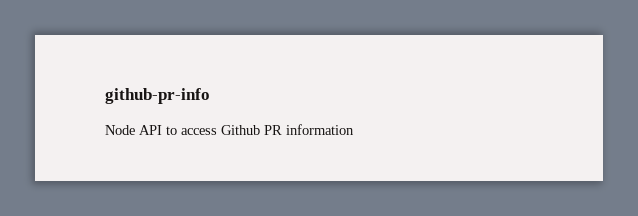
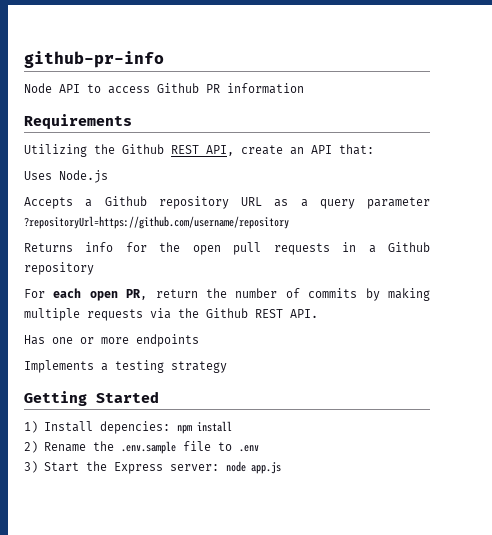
(354, 129) none -> [24,114,132,129] [24,144,374,157] [24,170,108,183] [24,196,430,209] [24,216,289,229] [24,242,431,255] [24,262,94,275] [24,288,430,301] [24,308,318,321] [24,334,199,347] [24,360,227,373] [24,391,159,406] [24,421,232,434] [24,441,259,454] [24,461,281,474] // Requirements // Utilizing the Github REST API, create an API that: // Uses Node.js // Accepts a Github repository URL as a query parameter ?repositoryUrl=https://github.com/username/repository // Returns info for the open pull requests in a Github repository // For each open PR, return the number of commits by making multiple requests via the Github REST API. // Has one or more endpoints // Implements a testing strategy // Getting Started // 1) Install depencies: npm install // 2) Rename the .env.sample file to .env // 3) Start the Express server: node app.js

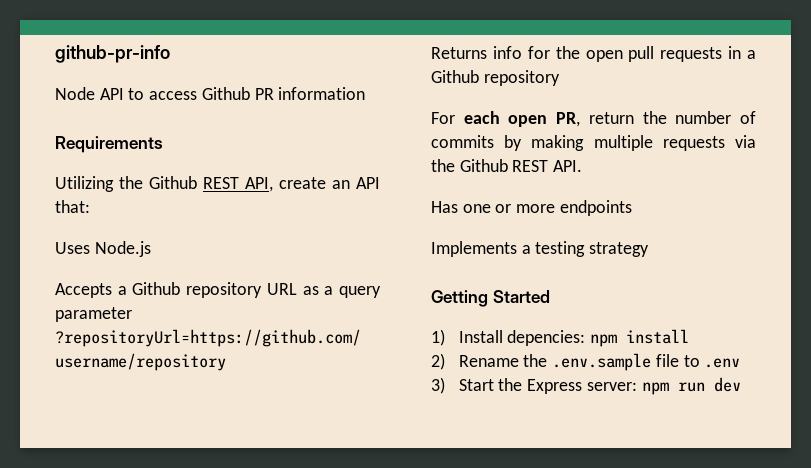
[225,461,281,474] node app.js -> [641,377,741,395] npm run dev

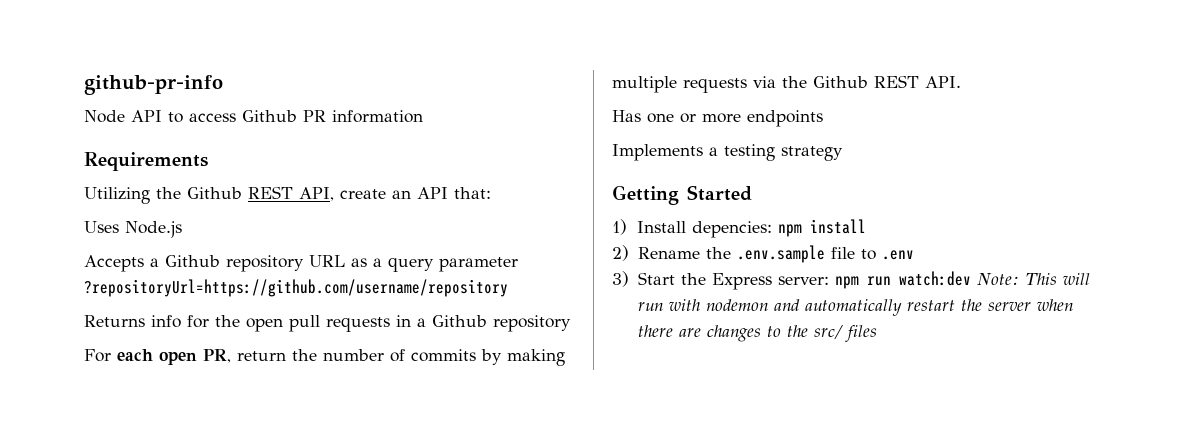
[713,377,741,392] dev -> [898,271,1090,286] [637,299,1073,316] [637,325,877,342] watch:dev Note: This will run with nodemon and automatically restart the server when there are changes to the src/ files

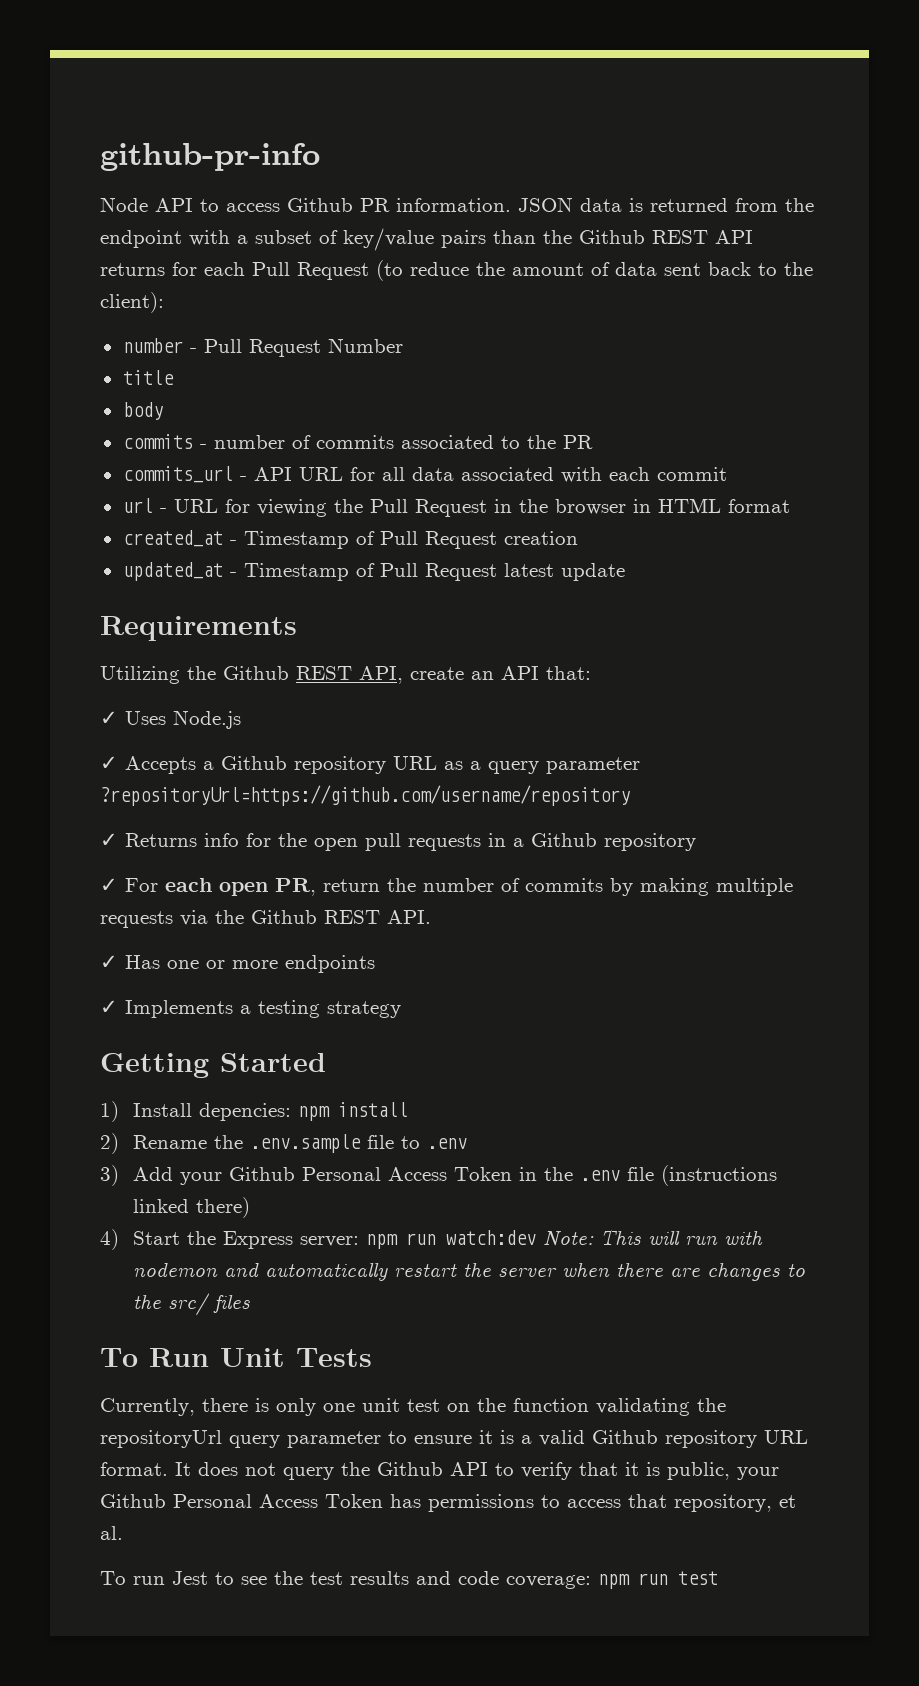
[332,110,423,123] information -> [396,197,814,212] [100,228,753,251] [100,260,813,281] [100,292,164,313] [122,338,403,357] [122,370,174,385] [122,402,163,420] [122,434,593,449] [122,466,727,483] [122,498,790,517] [122,530,578,549] [122,562,625,581] information. JSON data is returned from the endpoint with a subset of key/value pairs than the Github REST API returns for each Pull Request (to reduce the amount of data sent back to the client): // number - Pull Request Number // title // body // commits - number of commits associated to the PR // commits_url - API URL for all data associated with each commit // url - URL for viewing the Pull Request in the browser in HTML format // created_at - Timestamp of Pull Request creation // updated_at - Timestamp of Pull Request latest update
(491, 193) none -> [100,711,118,725] ✓
(182, 229) none -> [100,756,118,770] ✓
(508, 288) none -> [100,833,118,847] ✓
(571, 323) none -> [100,878,118,892] ✓
(961, 82) none -> [100,955,118,969] ✓
(823, 118) none -> [100,1000,118,1014] ✓
(629, 279) none -> [132,1165,777,1186] [132,1197,250,1218] [100,1229,119,1250] Add your Github Personal Access Token in the .env file (instructions linked there) // 4)
(877, 333) none -> [100,1348,372,1367] [100,1398,726,1416] [100,1430,808,1448] [100,1462,779,1480] [100,1494,796,1512] [100,1526,123,1540] [100,1571,718,1589] // To Run Unit Tests // Currently, there is only one unit test on the function validating the repositoryUrl query parameter to ensure it is a valid Github repository URL format. It does not query the Github API to verify that it is public, your Github Personal Access Token has permissions to access that repository, et al. // To run Jest to see the test results and code coverage: npm run test

